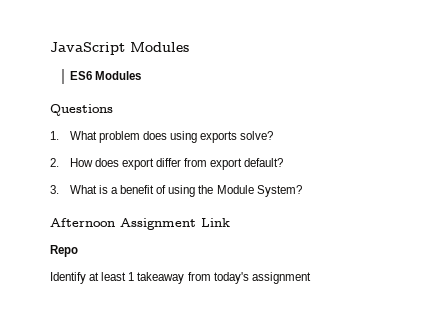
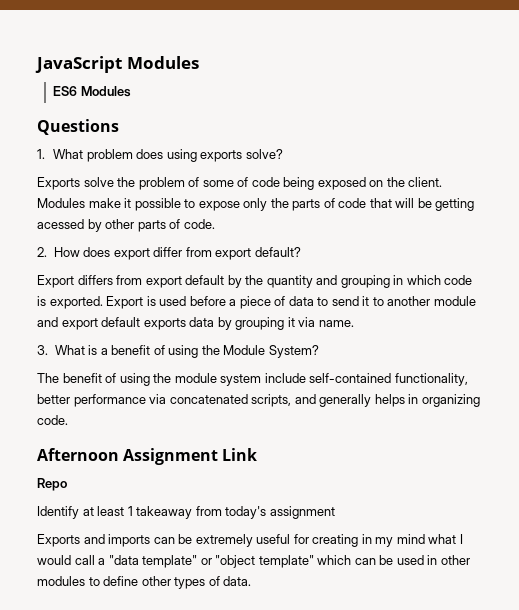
(274, 135) none -> [37,177,443,190] [37,198,475,211] [37,219,215,232] // Exports solve the problem of some of code being exposed on the client. Modules make it possible to expose only the parts of code that will be getting acessed by other parts of code.
(284, 162) none -> [37,275,473,288] [37,296,476,309] [37,317,354,330] // Export differs from export default by the quantity and grouping in which code is exported. Export is used before a piece of data to send it to another module and export default exports data by grouping it via name.
(302, 191) none -> [37,373,468,386] [37,394,480,407] [37,415,68,425] // The benefit of using the module system include self-contained functionality, better performance via concatenated scripts, and generally helps in organizing code.
(311, 278) none -> [37,534,463,547] [37,555,470,568] [37,576,252,589] // Exports and imports can be extremely useful for creating in my mind what I would call a "data template" or "object template" which can be used in other modules to define other types of data.

